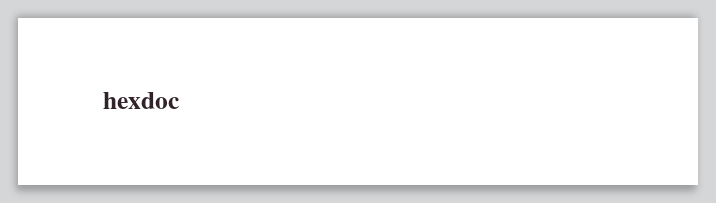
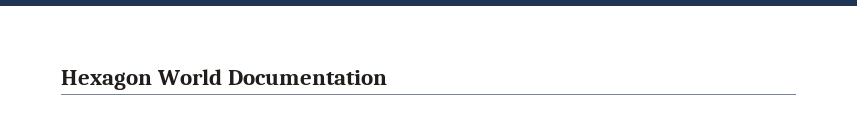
[103,92,179,109] hexdoc -> [61,69,388,90] Hexagon World Documentation

